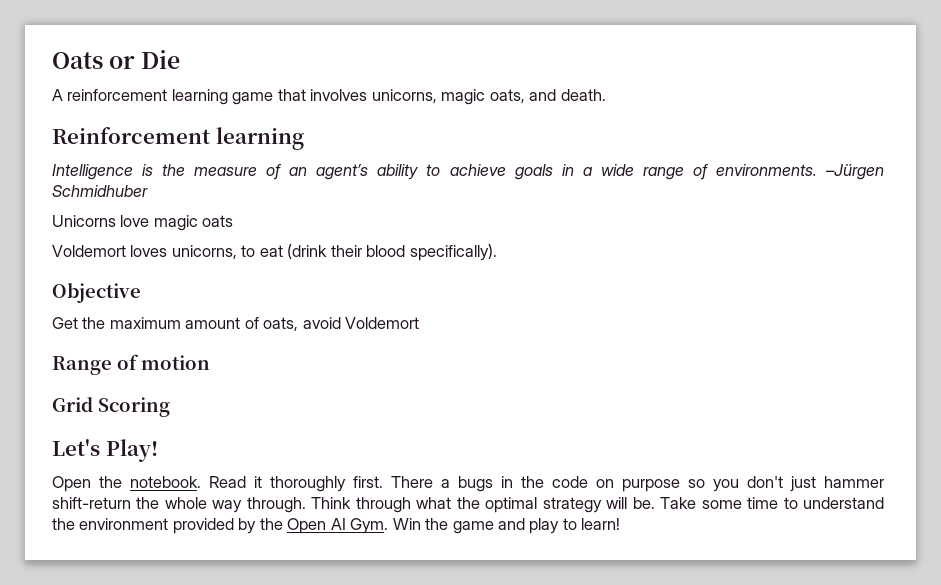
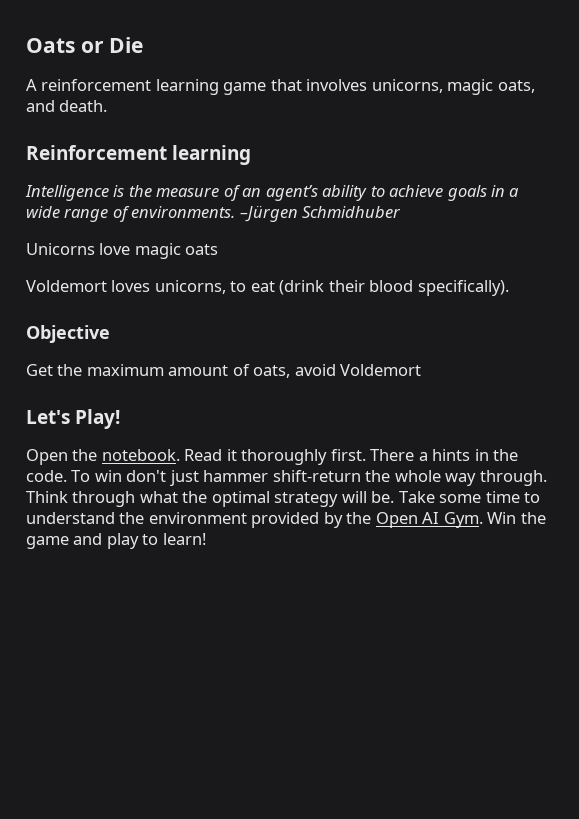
[52,354,210,375] [52,397,170,417] // Range of motion // Grid Scoring -> (422, 370) none
[458,476,493,492] bugs -> [432,449,471,461] hints
[552,476,739,492] code on purpose so you -> [26,470,122,482] code. To win

